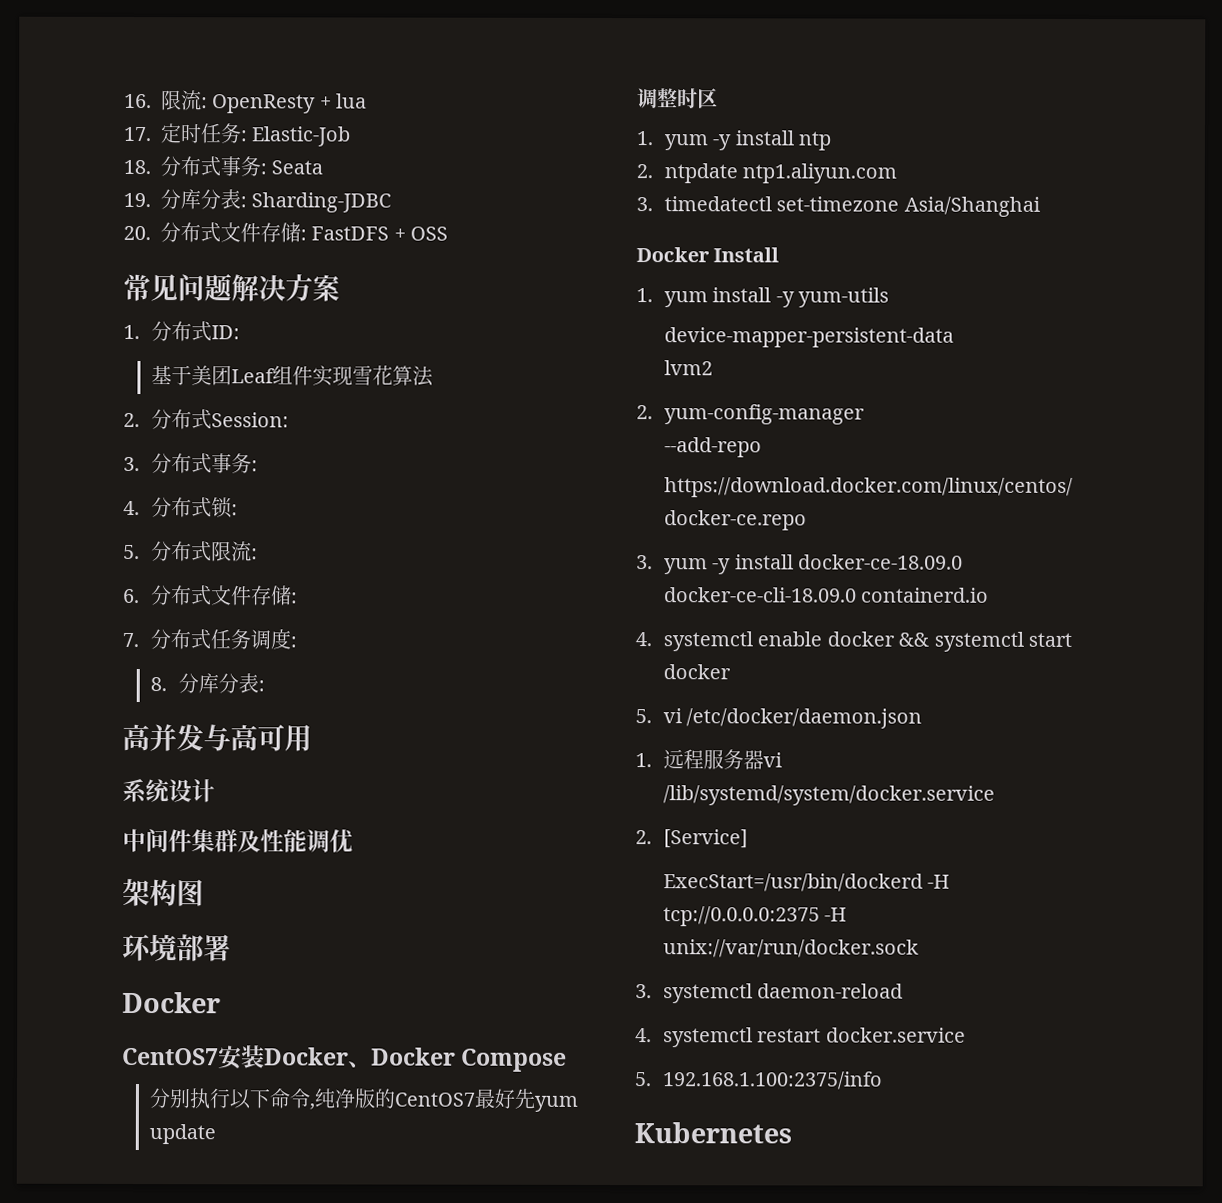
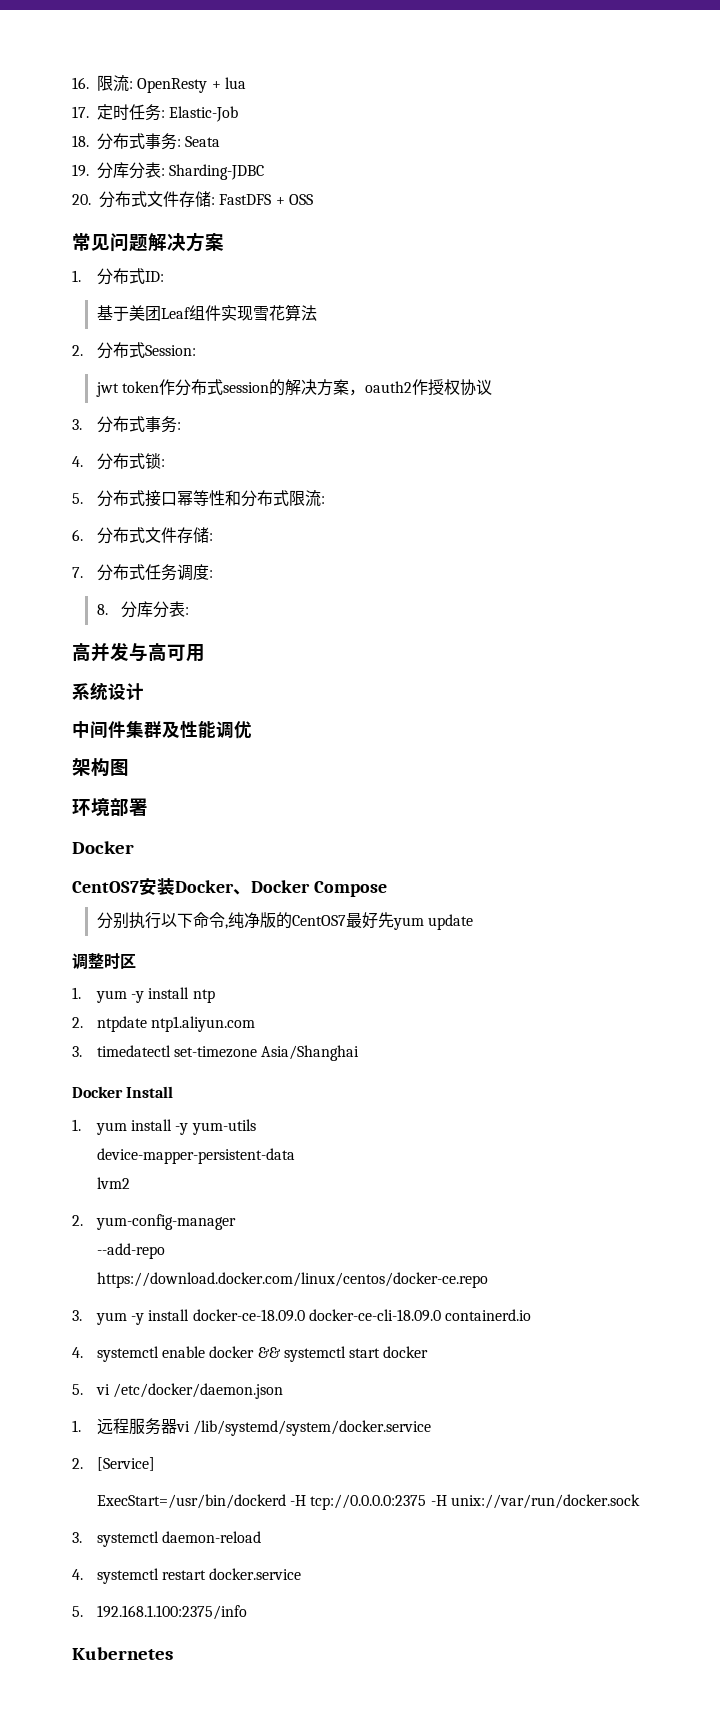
(289, 420) none -> [95,379,492,397] // jwt token作分布式session的解决方案，oauth2作授权协议
(212, 551) none -> [144,490,289,507] 接口幂等性和分布式

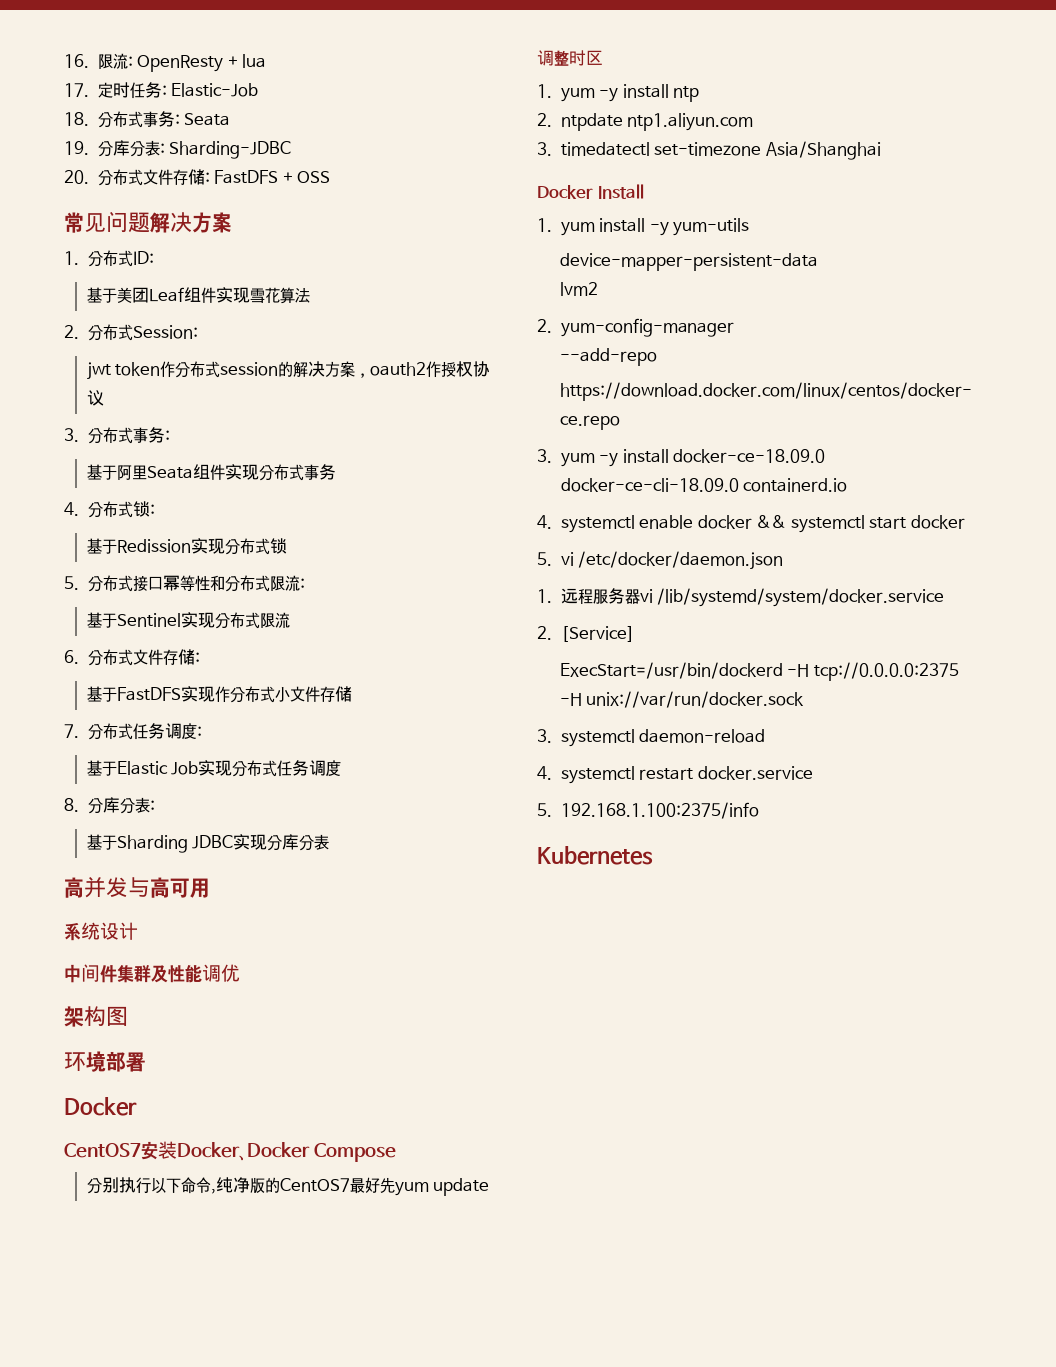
(181, 426) none -> [86,464,336,481] // 基于阿里Seata组件实现分布式事务
(165, 463) none -> [86,538,287,555] // 基于Redission实现分布式锁
(325, 500) none -> [86,612,290,629] // 基于Sentinel实现分布式限流
(213, 537) none -> [86,686,352,703] // 基于FastDFS实现作分布式小文件存储
[96,601,190,618] 8.分库分表: -> [86,760,342,777] [64,797,155,814] [86,834,330,853] 基于Elastic Job实现分布式任务调度 // 8.分库分表: // 基于Sharding JDBC实现分库分表

